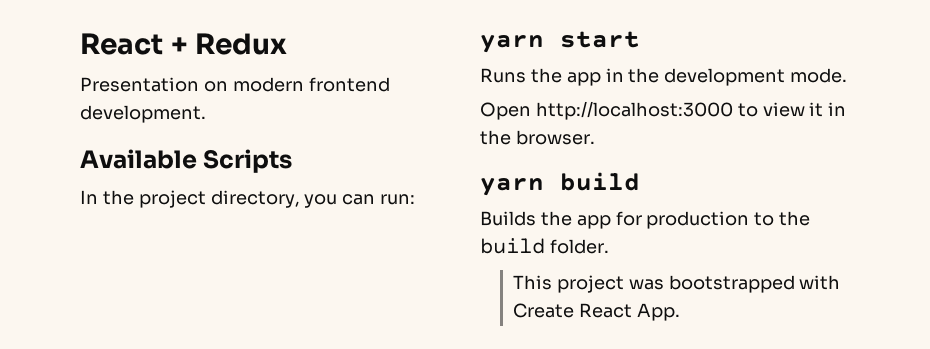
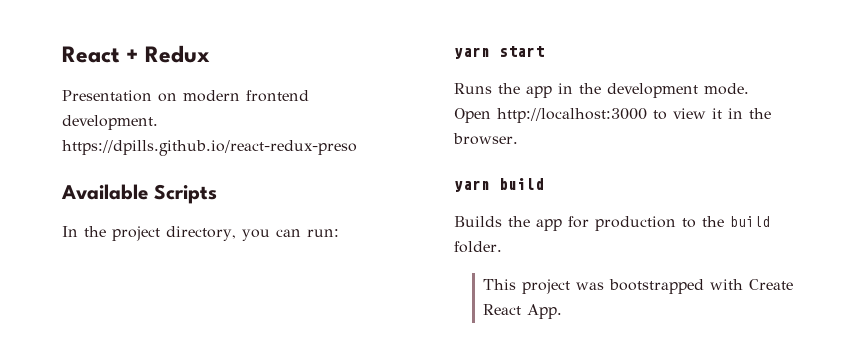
(206, 114) none -> [62,140,357,156] https://dpills.github.io/react-redux-preso

